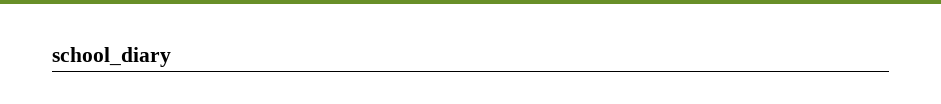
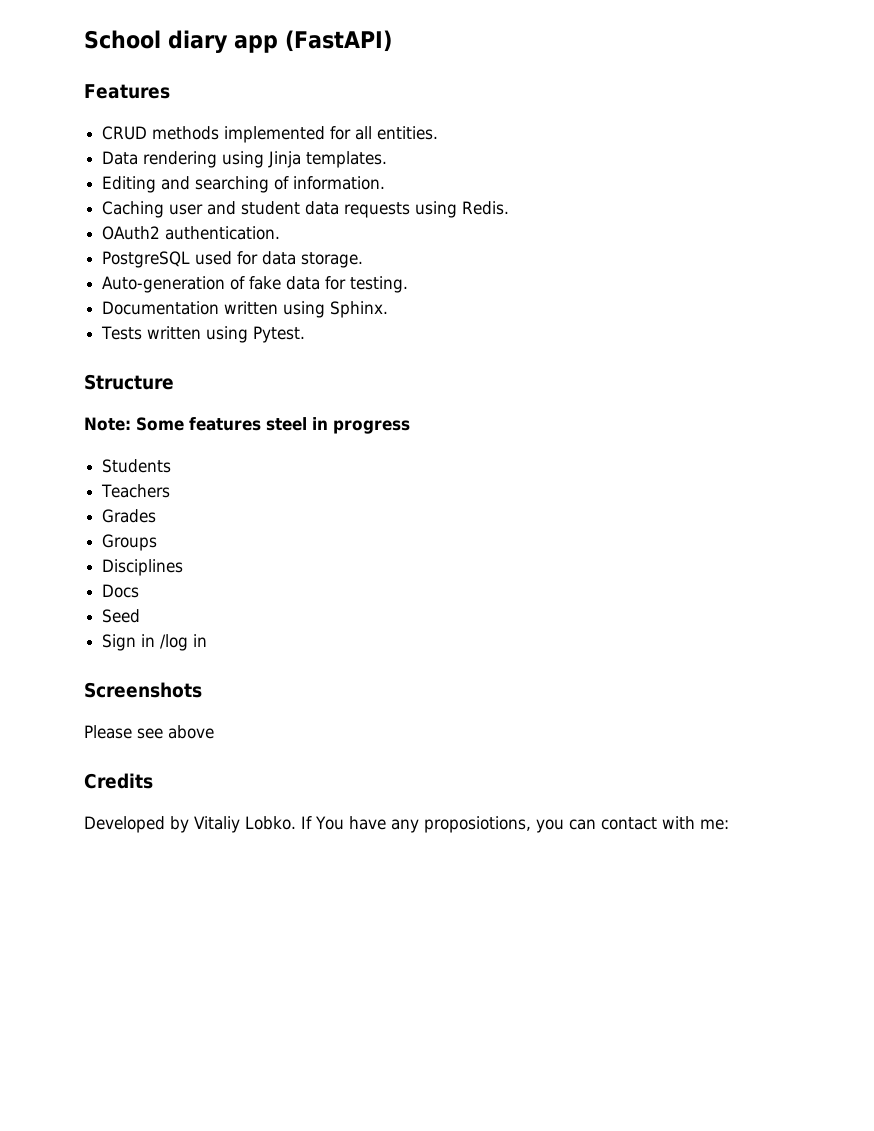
[52,47,171,67] school_diary -> [84,30,392,53] [84,84,170,99] [102,126,439,143] [102,151,388,168] [102,176,386,193] [102,201,510,218] [102,226,281,240] [102,251,364,268] [102,276,409,293] [102,301,389,318] [101,326,306,343] [84,374,174,390] [84,417,410,434] [102,459,172,473] [101,484,171,498] [102,509,157,523] [102,534,158,551] [102,559,184,576] [102,584,140,598] [102,609,141,623] [102,634,208,651] [84,682,202,698] [84,725,214,739] [84,773,153,789] [84,816,729,833] School diary app (FastAPI) // Features // CRUD methods implemented for all entities. // Data rendering using Jinja templates. // Editing and searching of information. // Caching user and student data requests using Redis. // OAuth2 authentication. // PostgreSQL used for data storage. // Auto-generation of fake data for testing. // Documentation written using Sphinx. // Tests written using Pytest. // Structure // Note: Some features steel in progress // Students // Teachers // Grades // Groups // Disciplines // Docs // Seed // Sign in /log in // Screenshots // Please see above // Credits // Developed by Vitaliy Lobko. If You have any proposiotions, you can contact with me:

